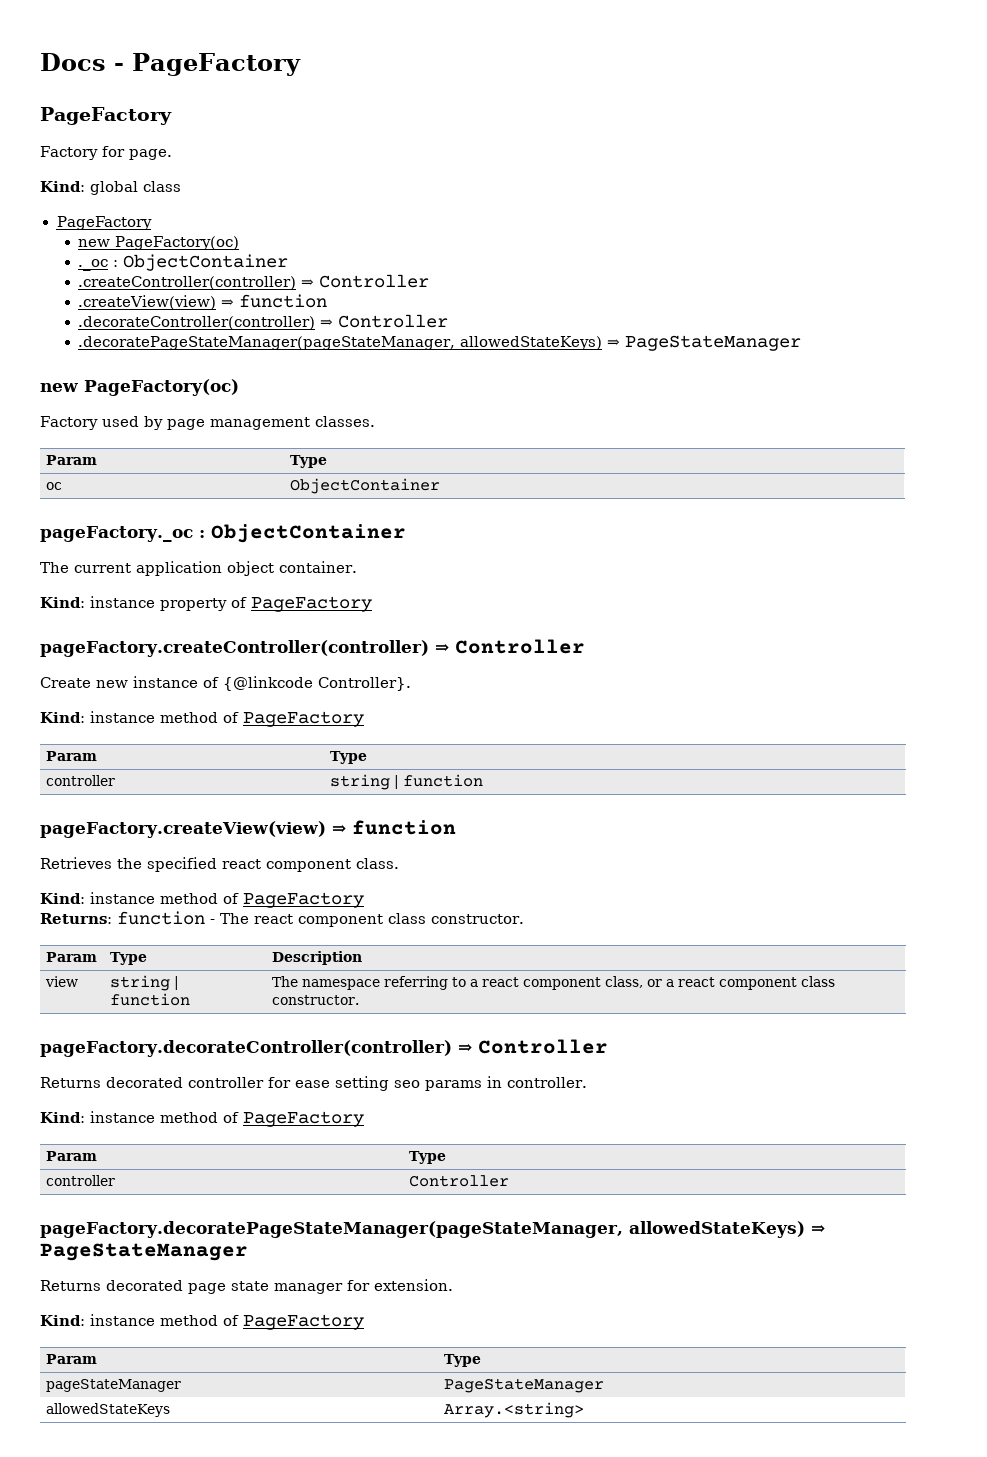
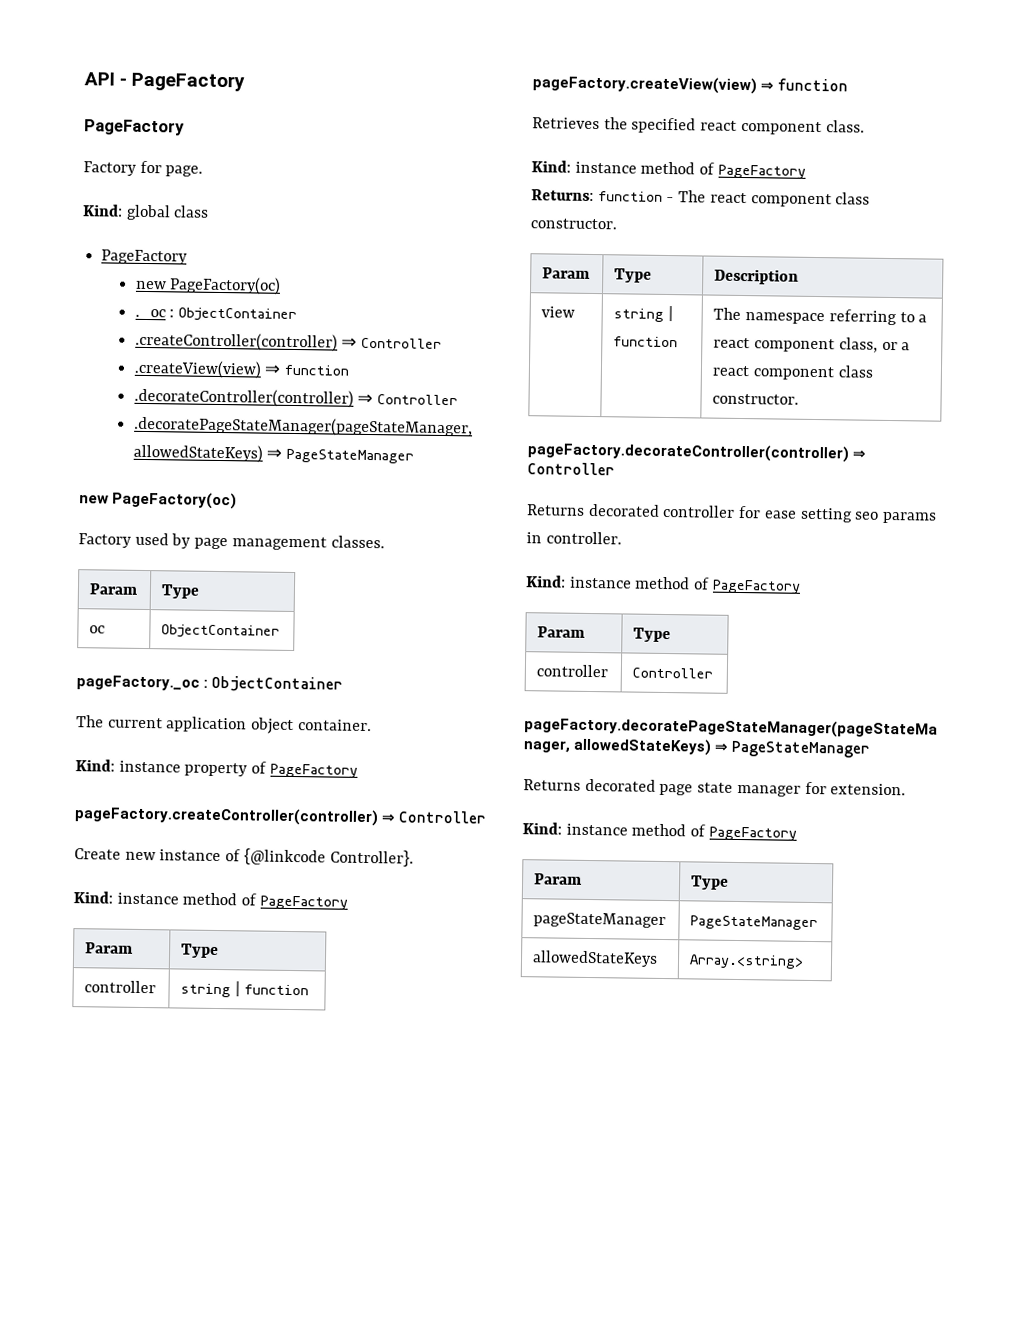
[40,53,106,71] Docs -> [84,72,115,86] API

